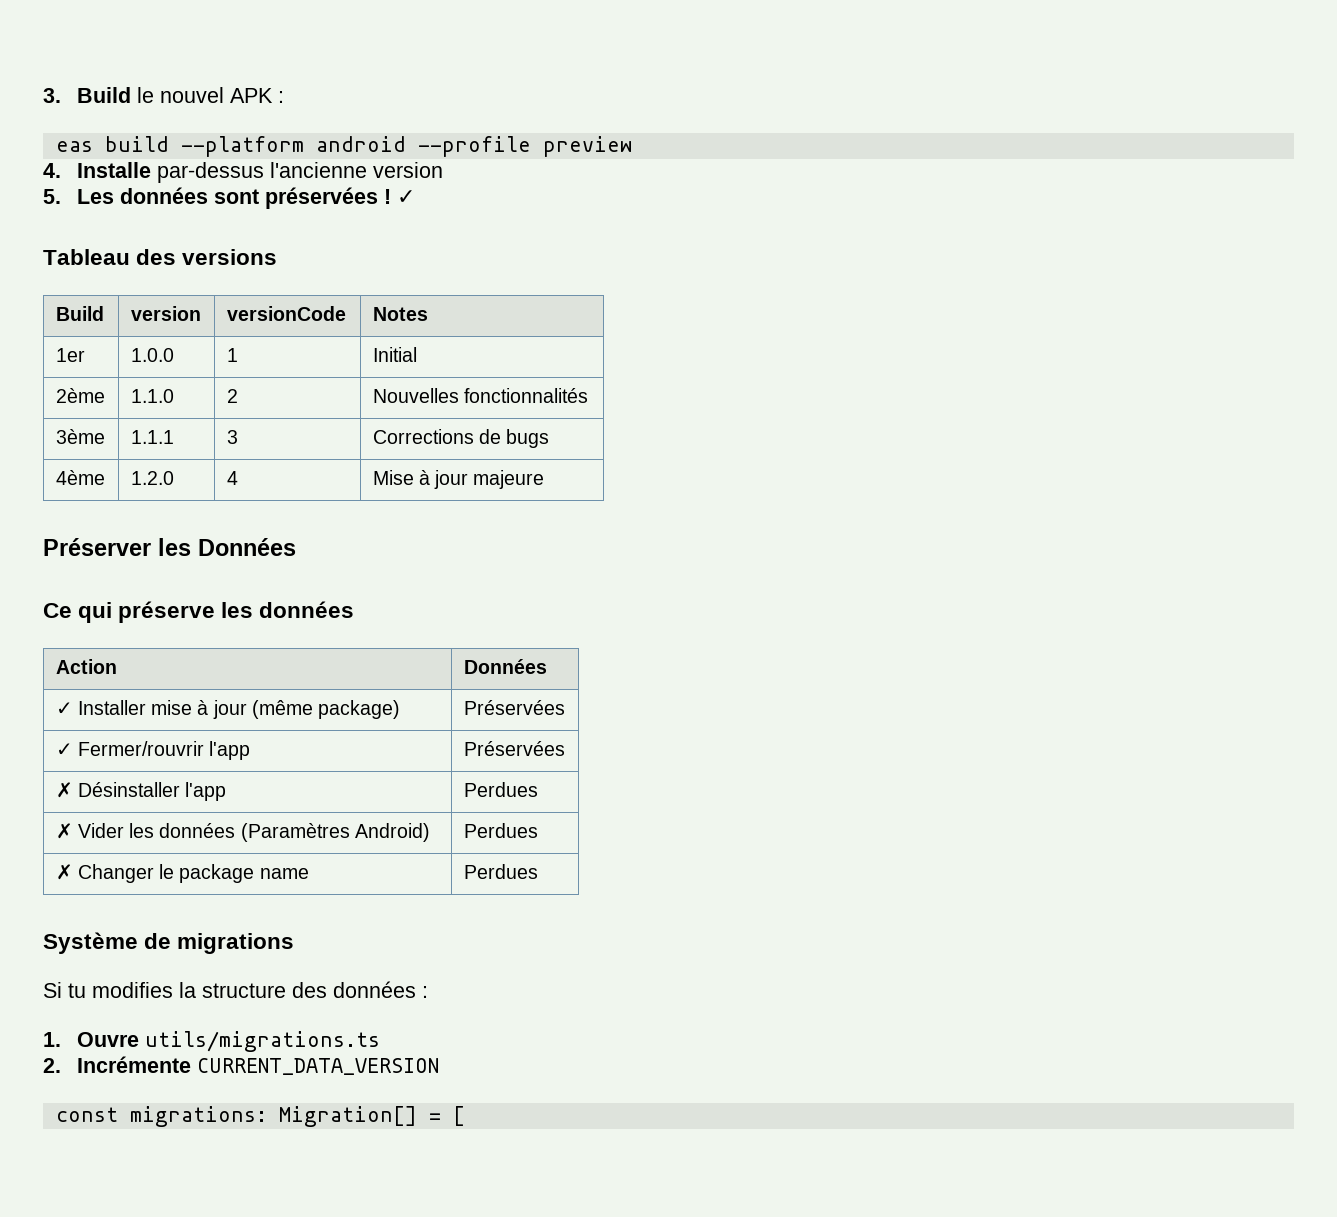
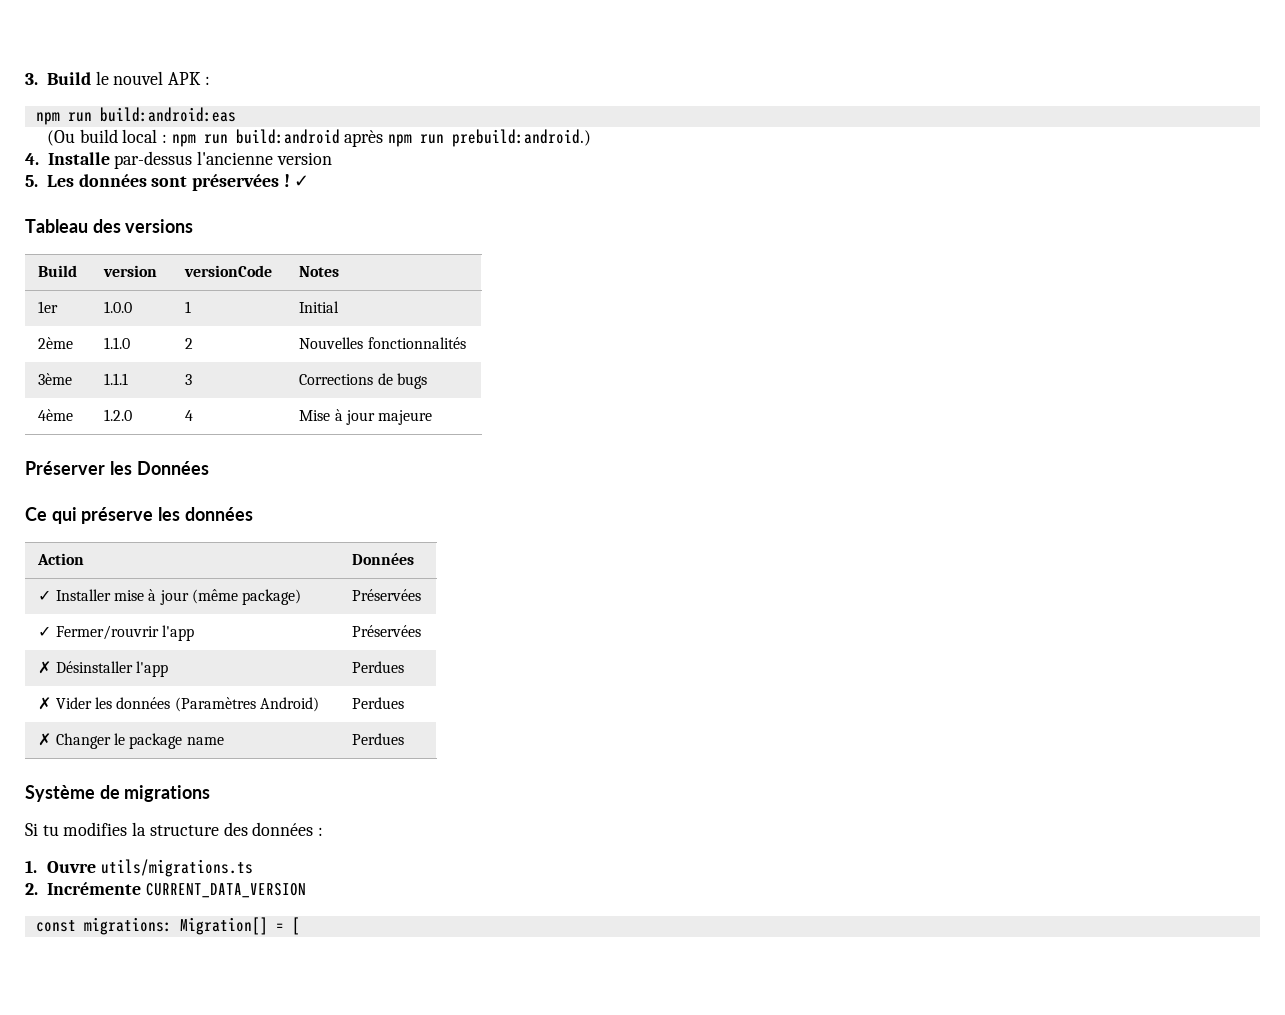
[55,136,632,157] eas build --platform android --profile preview -> [35,107,236,125] [46,129,592,147] npm run build:android:eas // (Ou build local : npm run build:android après npm run prebuild:android.)

